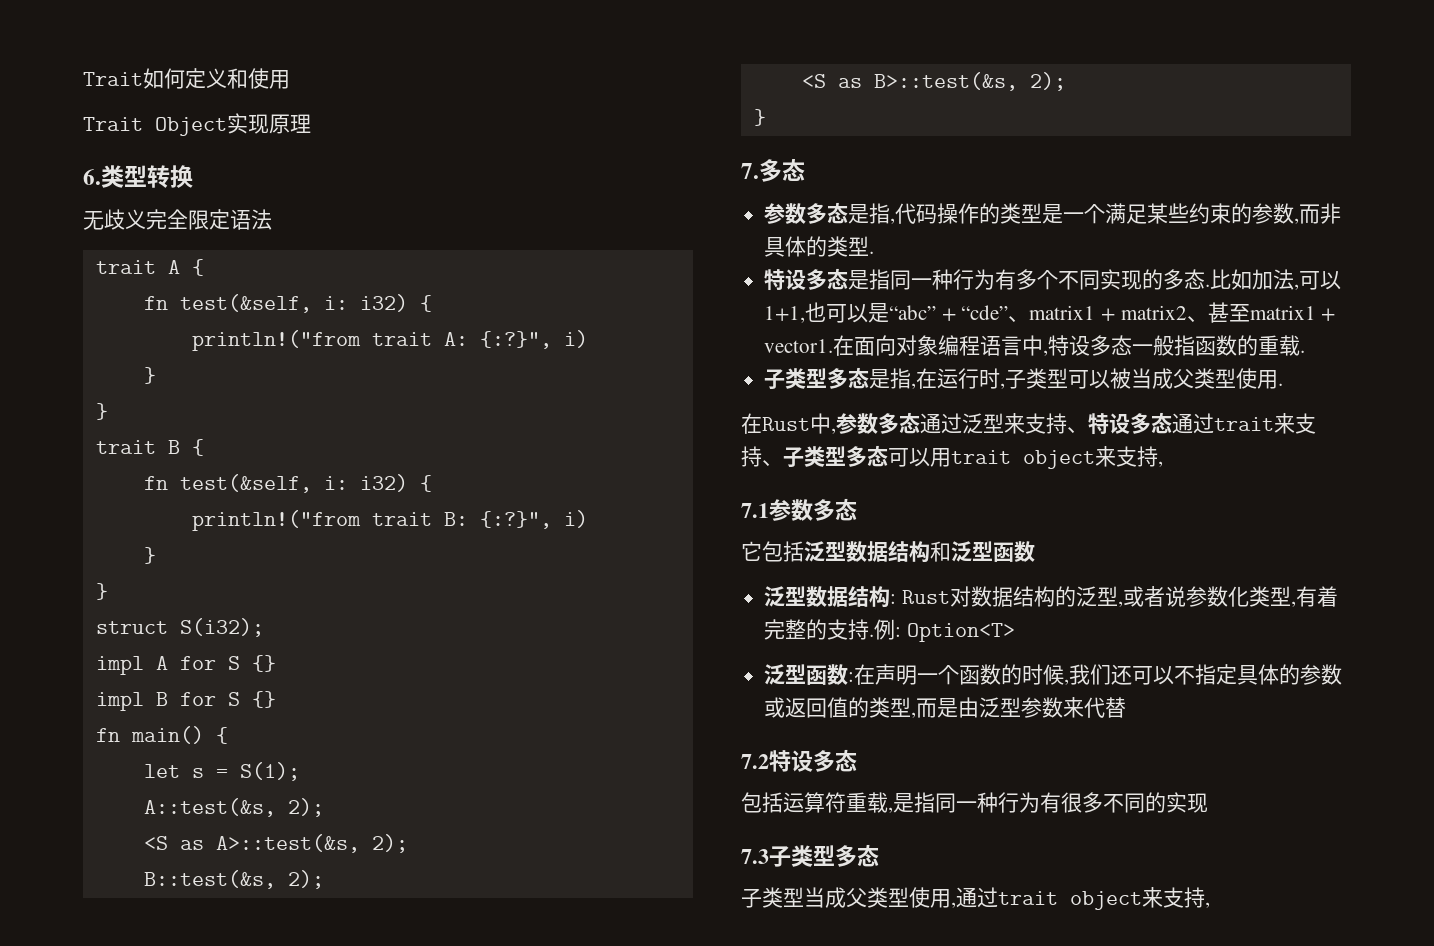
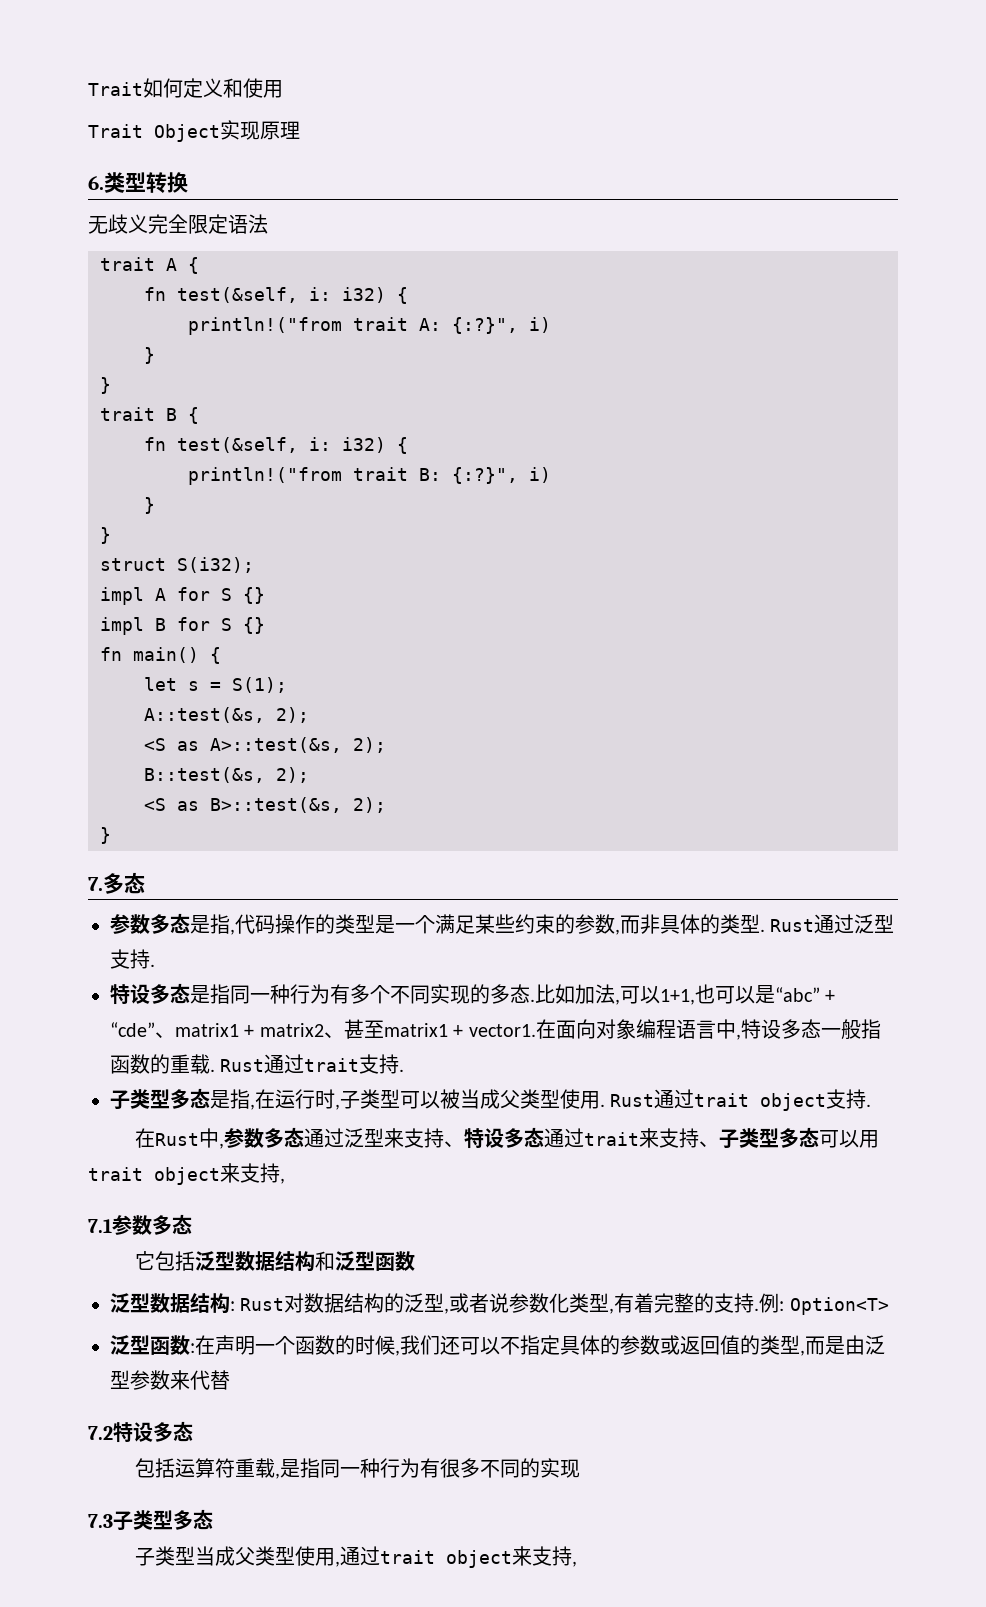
(875, 252) none -> [770,914,895,934] [110,949,155,969] Rust通过泛型支持.
(1306, 351) none -> [220,1054,405,1074] Rust通过trait支持.
(1284, 384) none -> [610,1089,872,1111] Rust通过trait object支持.

